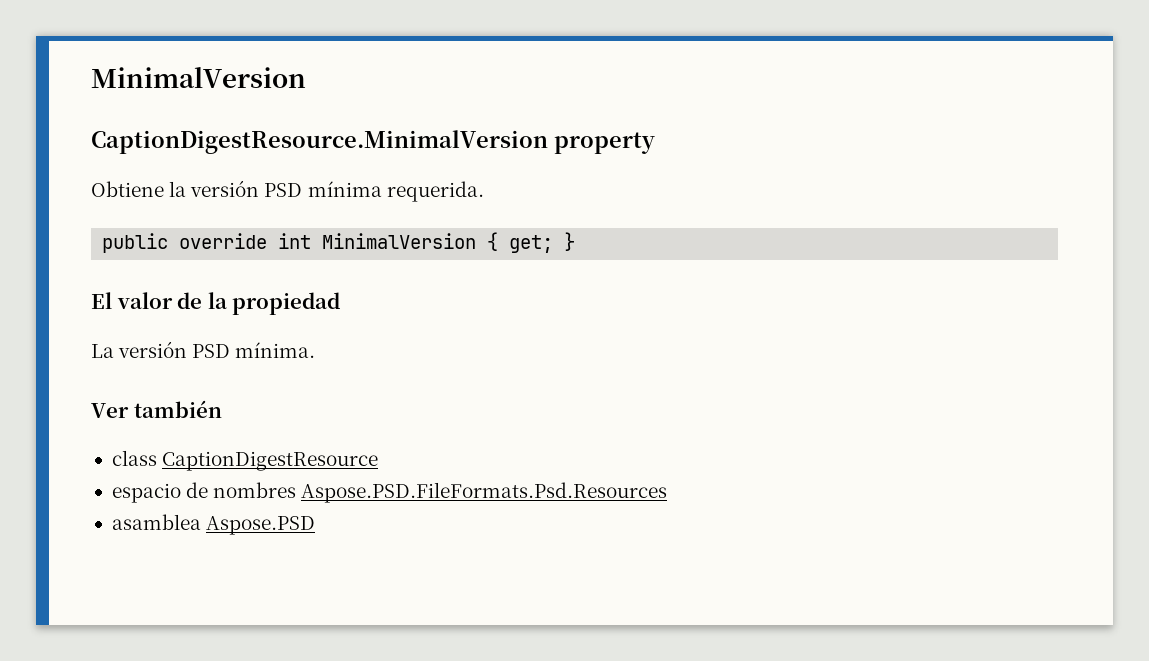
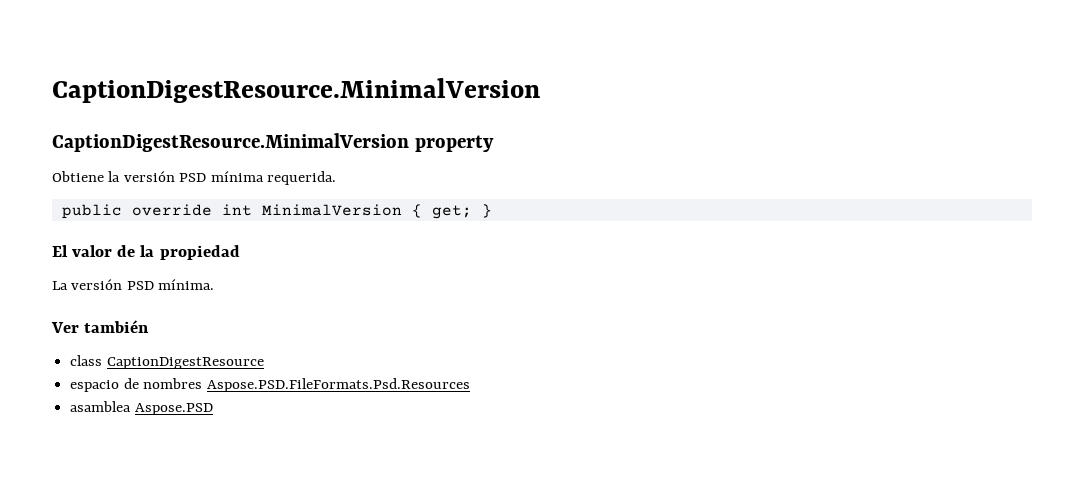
[91,67,306,88] MinimalVersion -> [52,78,540,103] CaptionDigestResource.MinimalVersion

